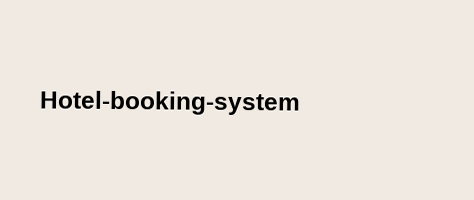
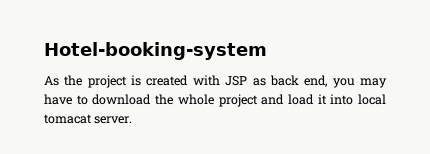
(301, 103) none -> [44,75,388,88] [44,94,386,107] [44,114,133,124] // As the project is created with JSP as back end, you may have to download the whole project and load it into local tomacat server.

